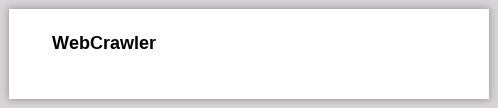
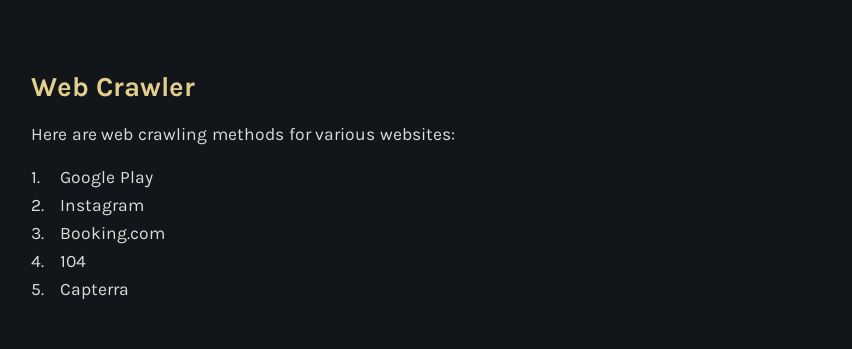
[52,36,156,49] WebCrawler -> [31,77,196,97] [31,127,456,145] [31,171,153,188] [31,199,145,216] [31,226,166,244] [31,255,87,268] [31,283,130,300] Web Crawler // Here are web crawling methods for various websites: // 1. Google Play // 2. Instagram // 3. Booking.com // 4. 104 // 5. Capterra

